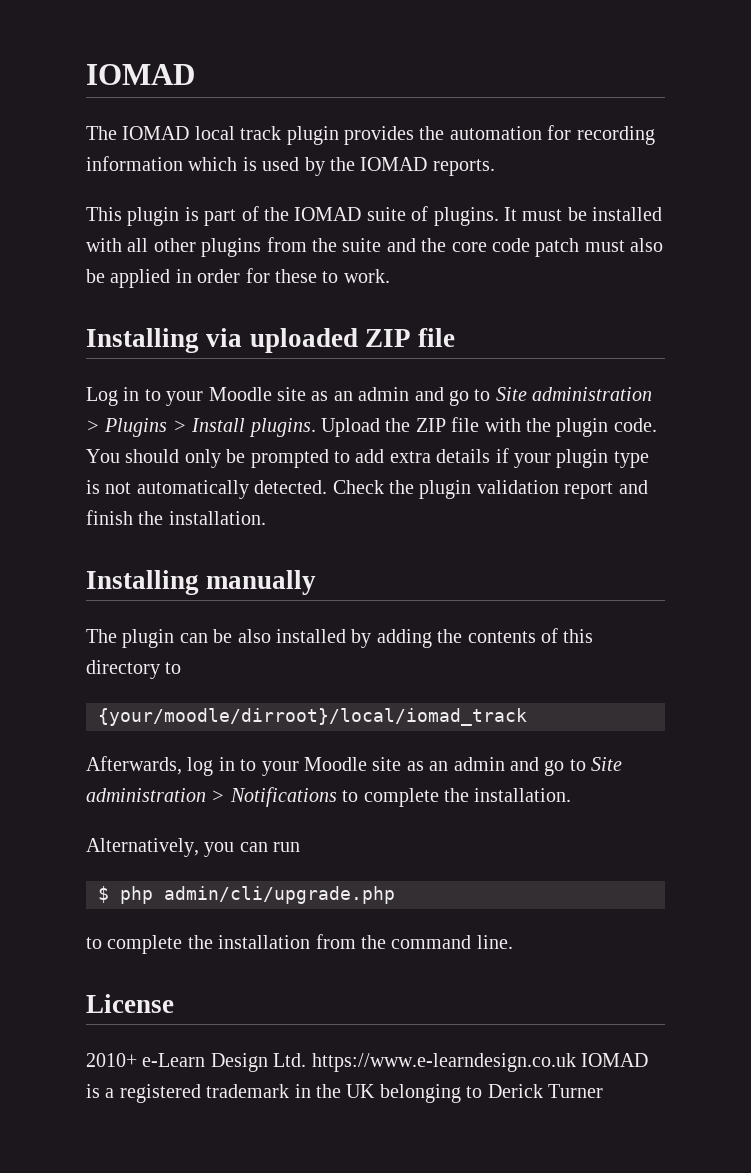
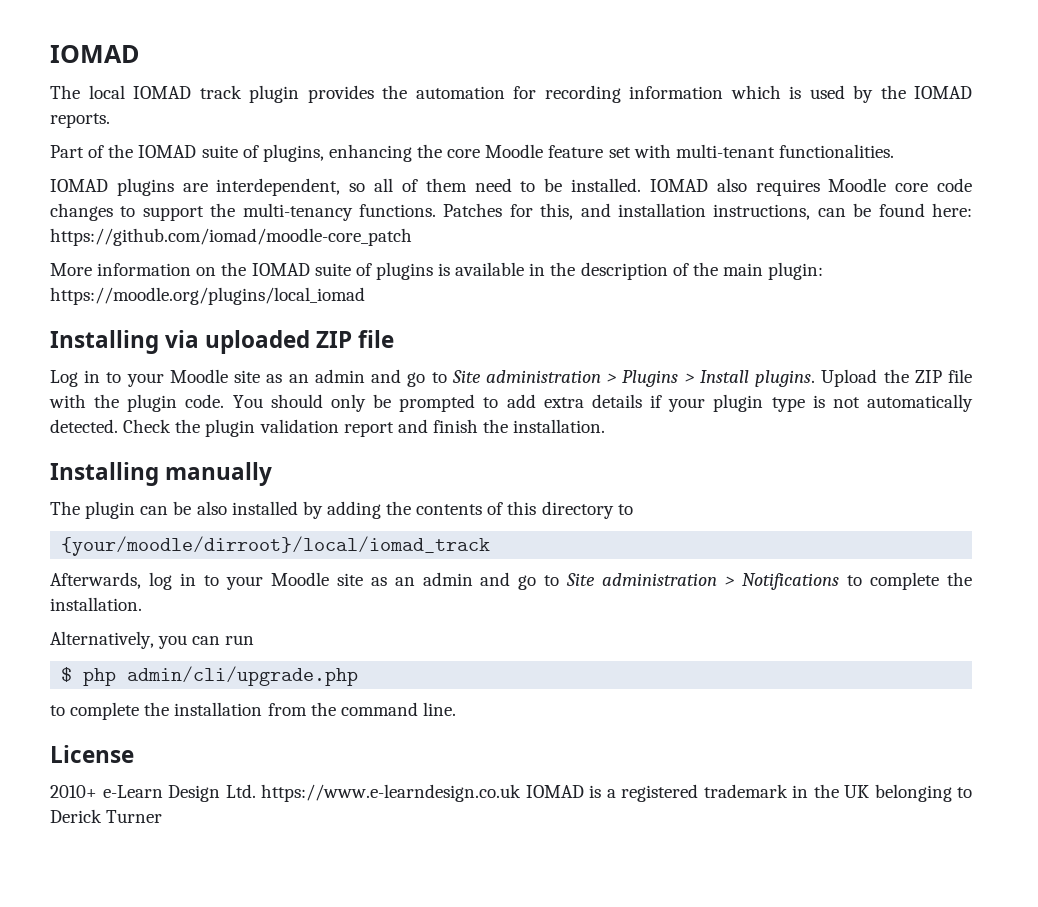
[122,126,235,140] IOMAD local -> [88,85,191,99] local IOMAD
[86,207,237,226] This plugin is part -> [50,145,84,158] Part
[433,207,663,226] [86,237,664,257] [86,268,390,288] plugins. It must be installed with all other plugins from the suite and the core code patch must also be applied in order for these to work. -> [262,144,894,162] [50,178,973,196] [50,203,972,221] [50,228,412,246] [50,262,824,280] [50,287,365,305] plugins, enhancing the core Moodle feature set with multi-tenant functionalities. // IOMAD plugins are interdependent, so all of them need to be installed. IOMAD also requires Moodle core code changes to support the multi-tenancy functions. Patches for this, and installation instructions, can be found here: https://github.com/iomad/moodle-core_patch // More information on the IOMAD suite of plugins is available in the description of the main plugin: https://moodle.org/plugins/local_iomad

